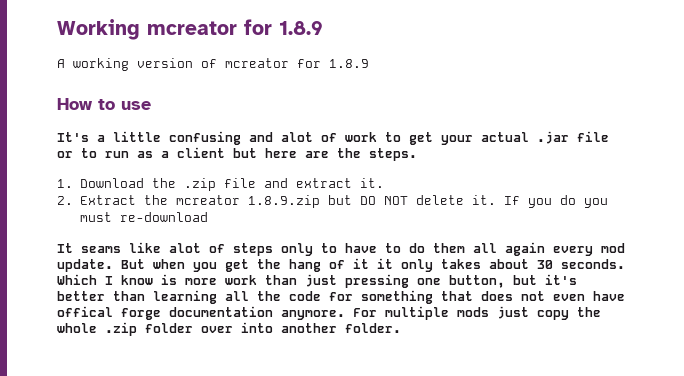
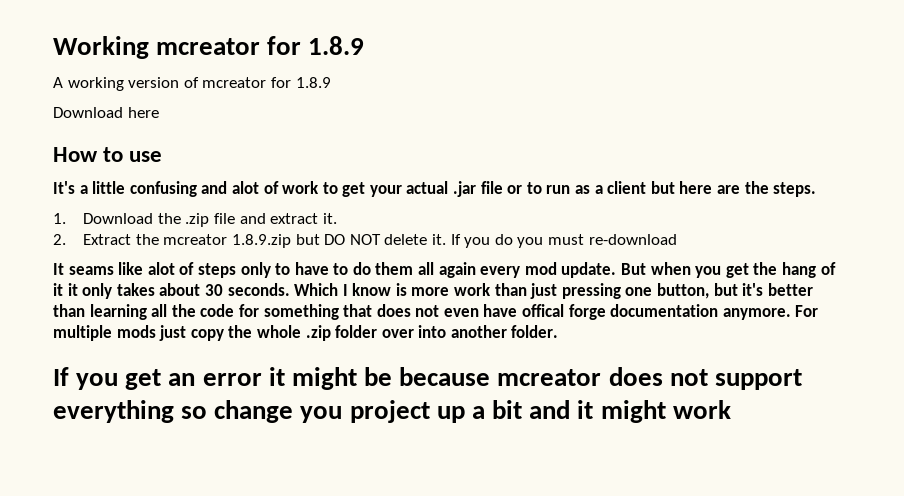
(369, 63) none -> [53,107,159,118] // Download here
(401, 328) none -> [53,367,802,390] [53,400,731,423] // If you get an error it might be because mcreator does not support everything so change you project up a bit and it might work

